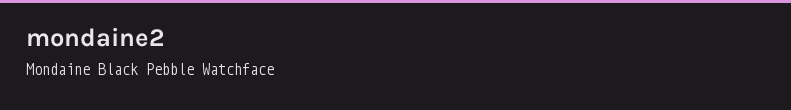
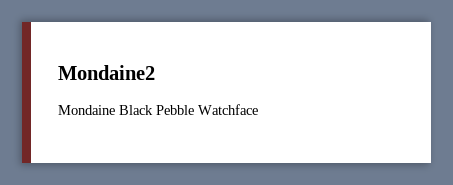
[26,27,164,47] mondaine2 -> [58,65,155,80] Mondaine2

